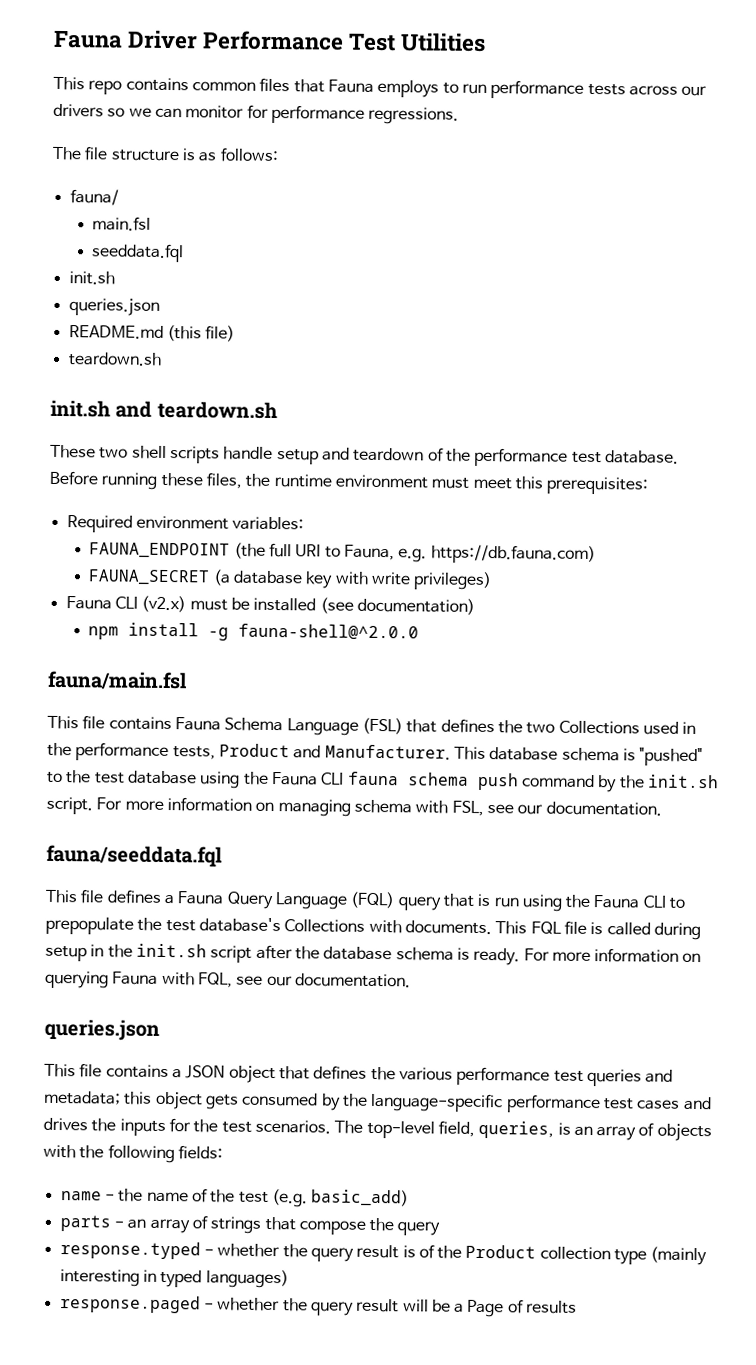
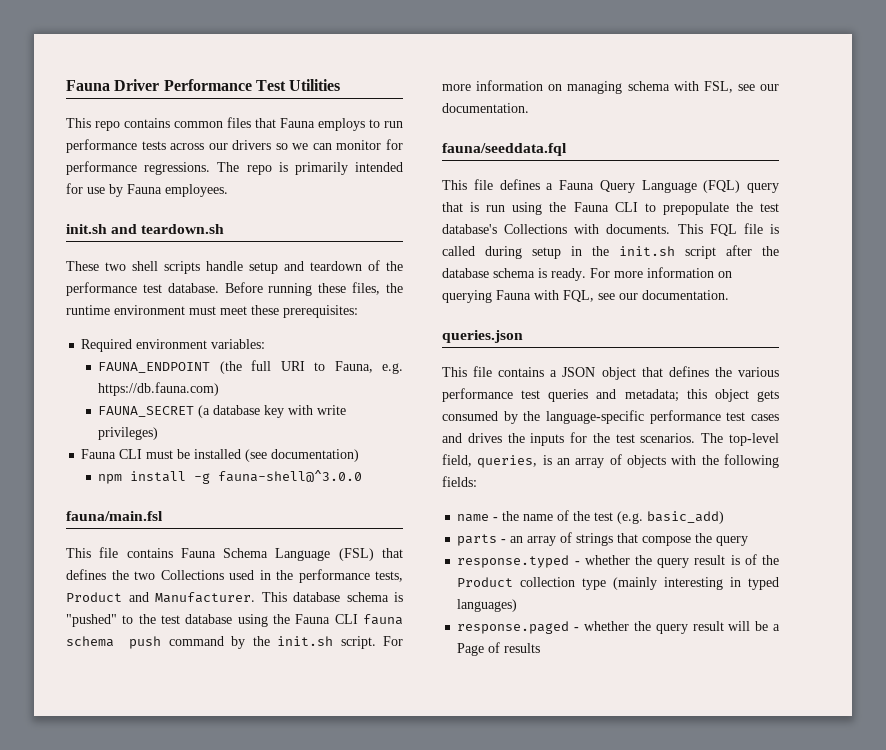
[52,146,279,163] [69,189,119,206] [92,216,152,231] [91,243,185,263] [68,271,115,285] [68,298,160,316] [68,324,236,342] [67,352,162,366] // The file structure is as follows: // fauna/ // main.fsl // seeddata.fql // init.sh // queries.json // README.md (this file) // teardown.sh -> [217,162,403,175] [66,183,228,197] The repo is primarily intended for use by Fauna employees.
[514,476,543,490] this -> [251,305,279,315] these
[141,595,187,613] (v2.x) -> (143, 454) none
[238,623,420,641] fauna-shell@^2.0.0 -> [218,470,363,482] fauna-shell@^3.0.0

